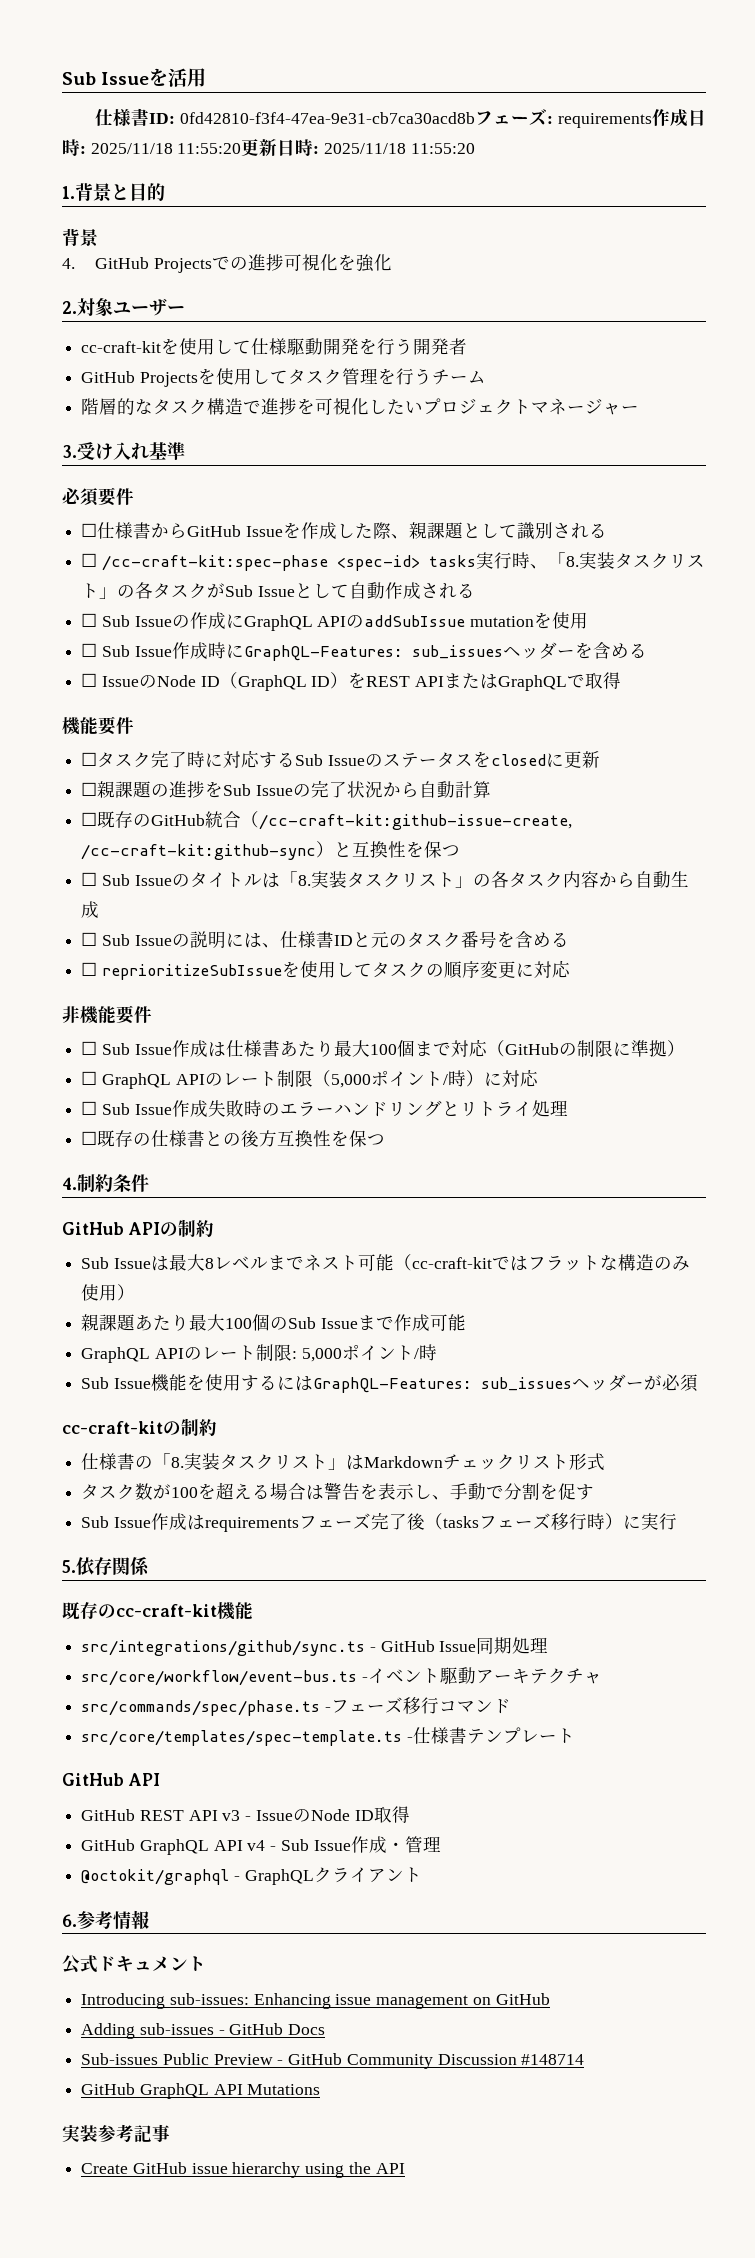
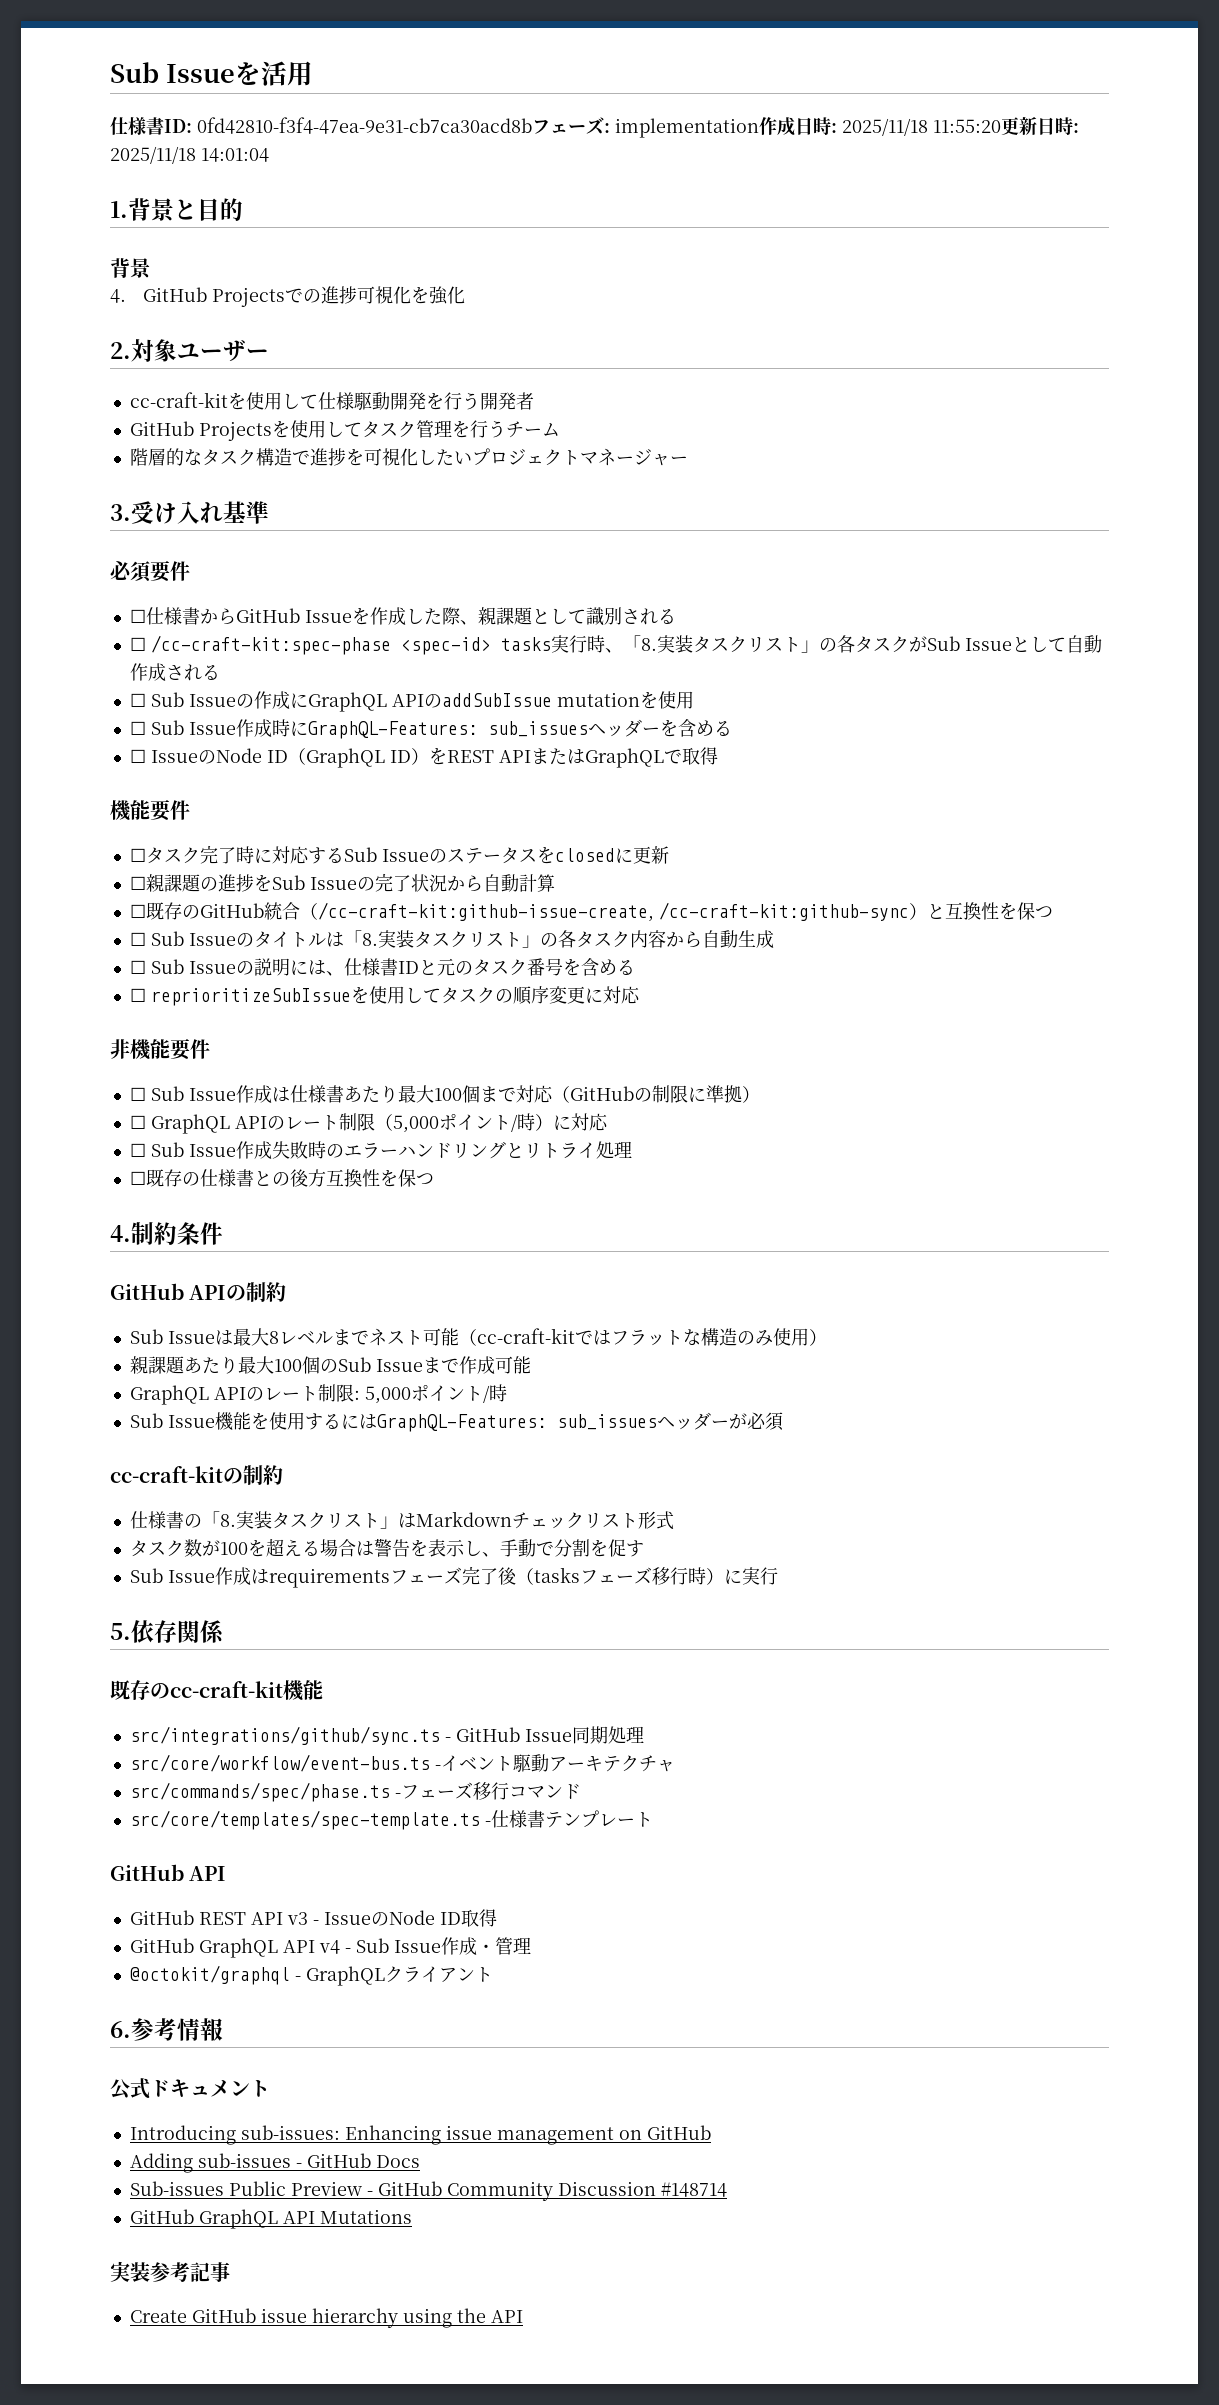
[557,113,652,128] requirements -> [615,118,759,138] implementation
[410,143,475,154] 11:55:20 -> [201,148,269,162] 14:01:04

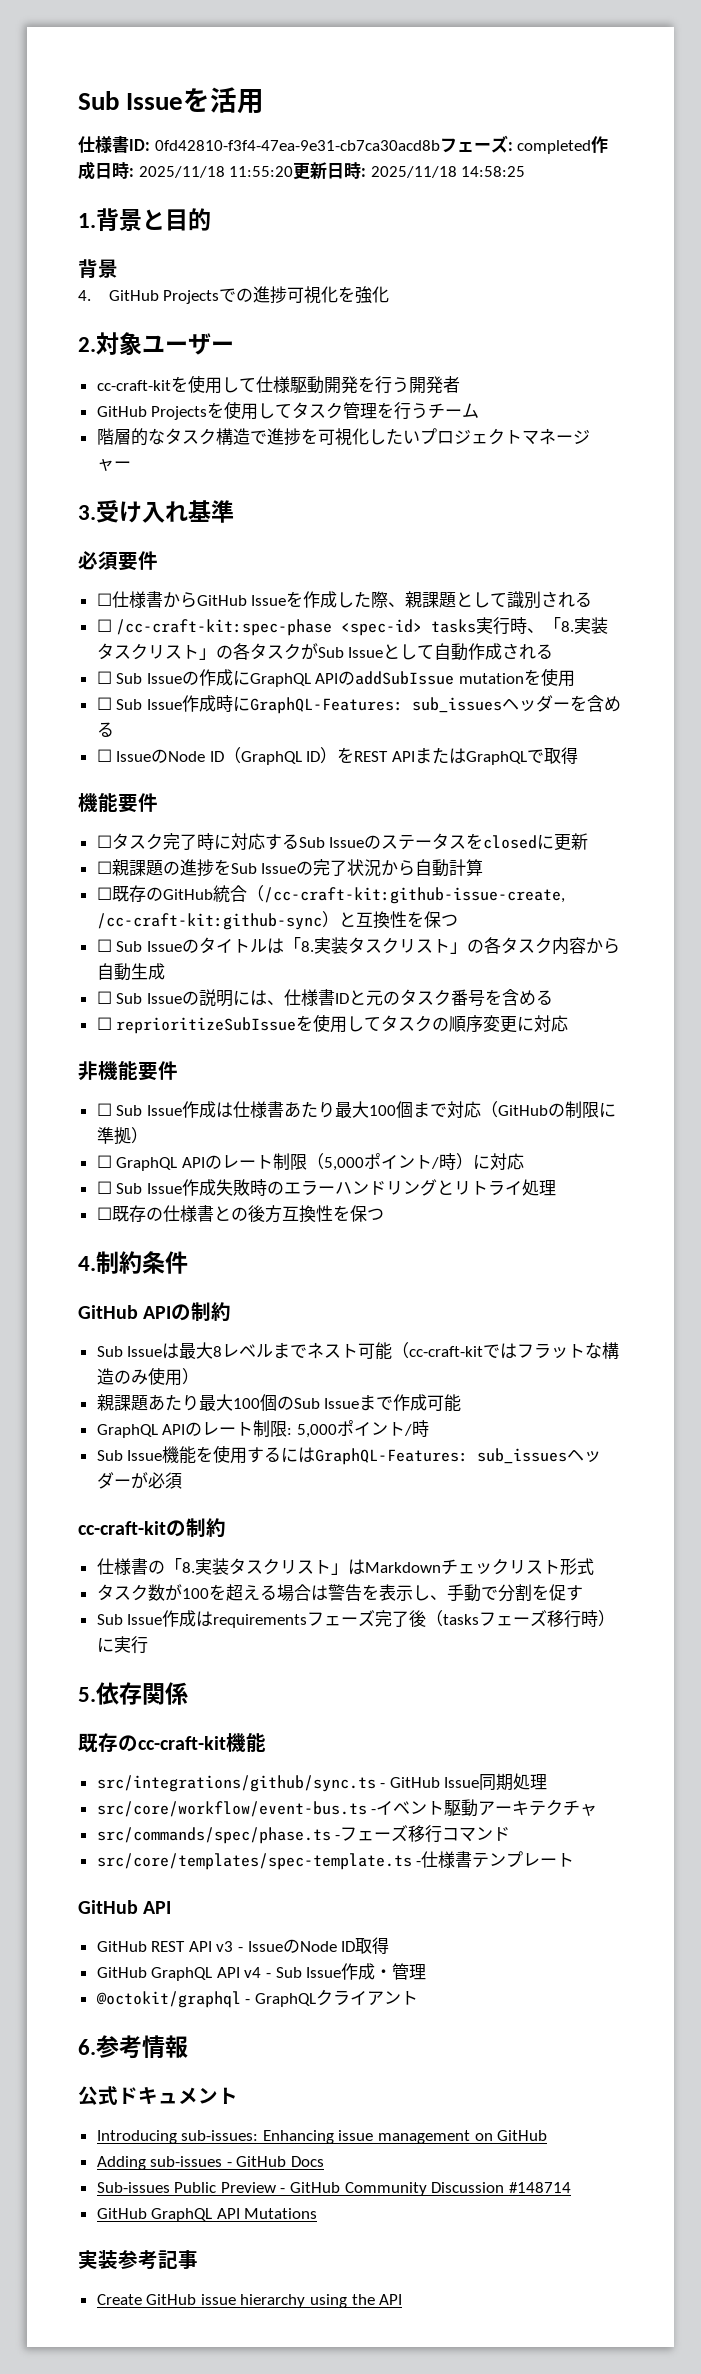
[615,118,759,138] implementation -> [517,140,592,154] completed
[201,148,269,162] 14:01:04 -> [461,166,526,177] 14:58:25

